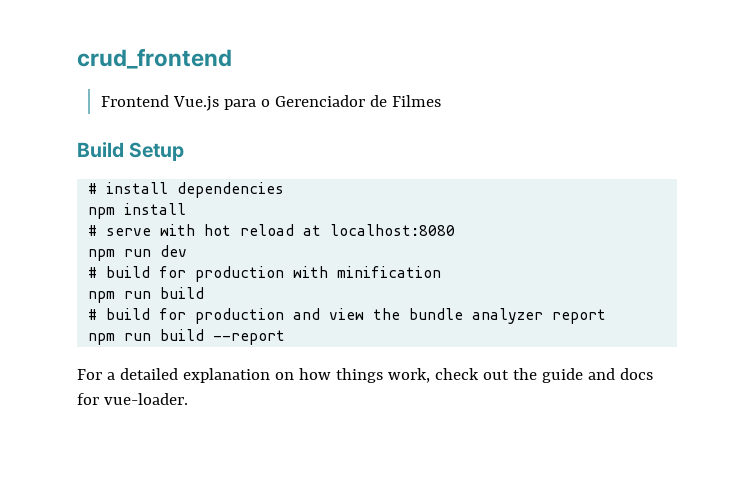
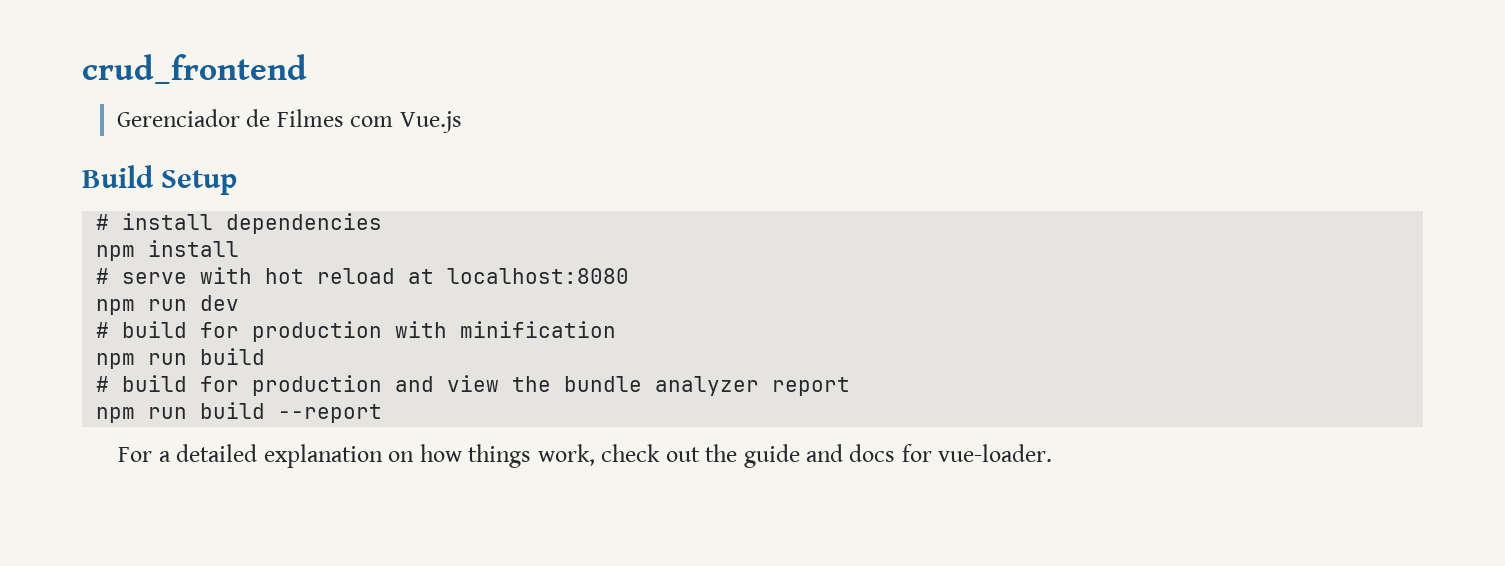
[100,95,270,111] Frontend Vue.js para o -> (307, 69) none
(441, 101) none -> [350,111,462,133] com Vue.js

